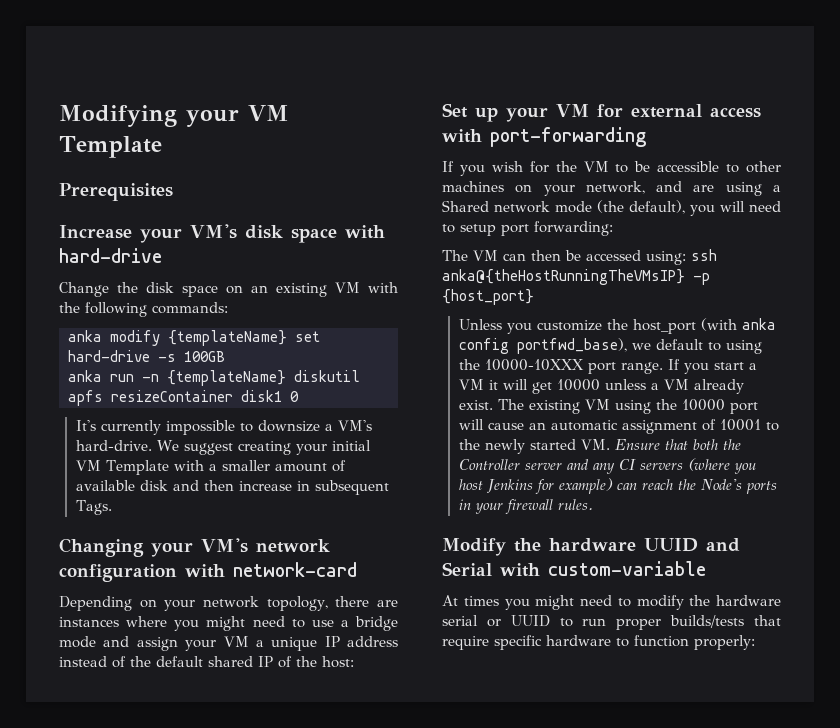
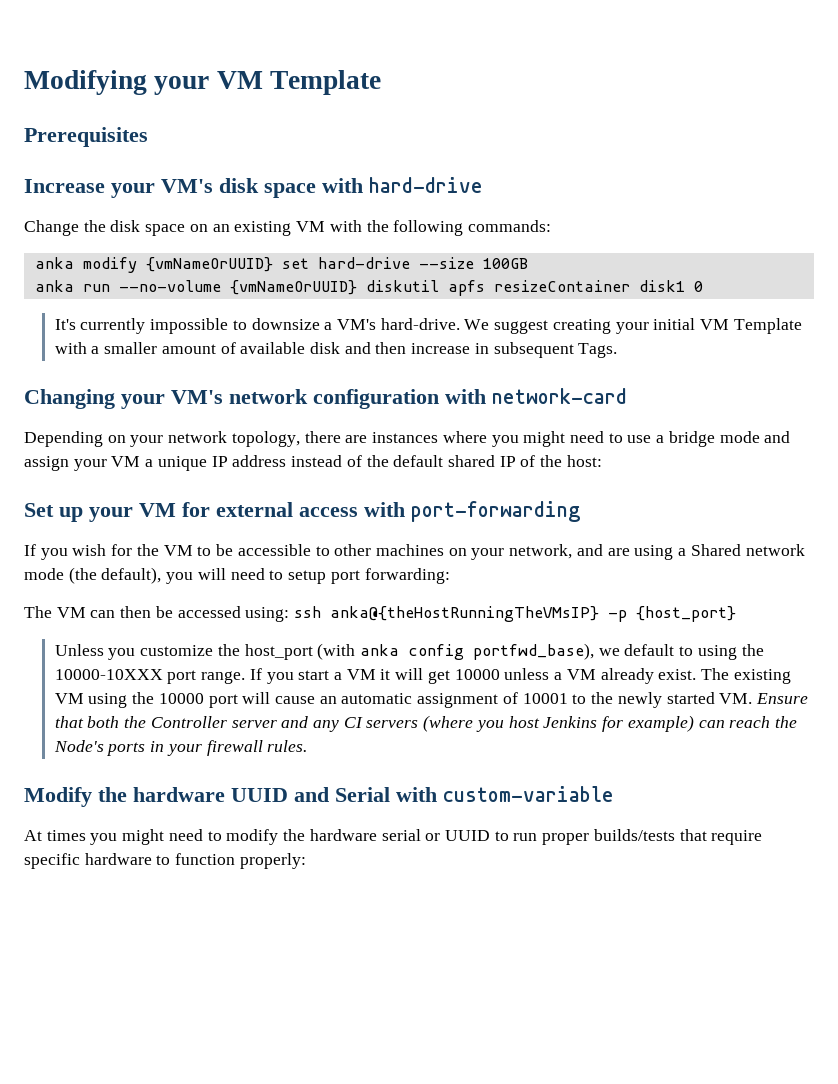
[168,330,287,346] {templateName} -> [145,257,273,272] {vmNameOrUUID}
[158,354,176,362] -s -> [418,257,474,269] --size
[142,370,286,386] -n {templateName} -> [118,280,357,295] --no-volume {vmNameOrUUID}

